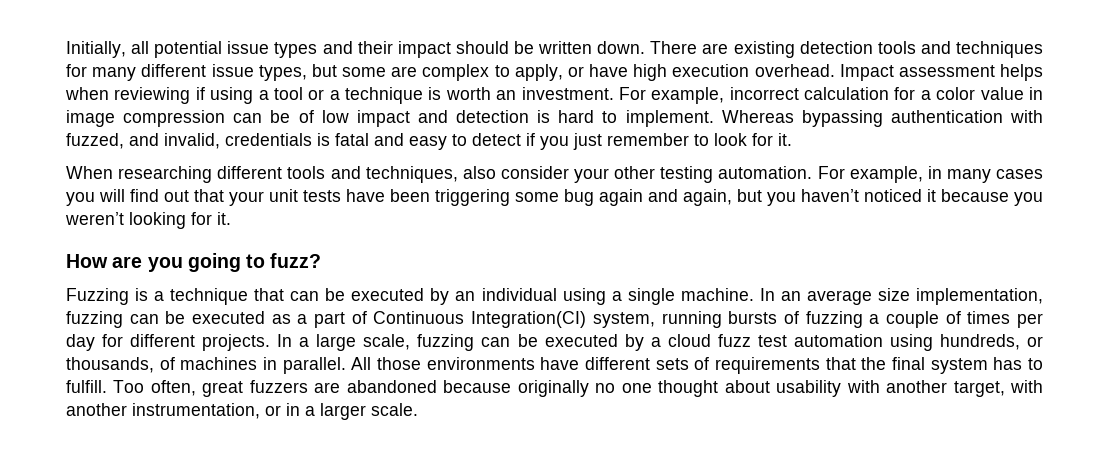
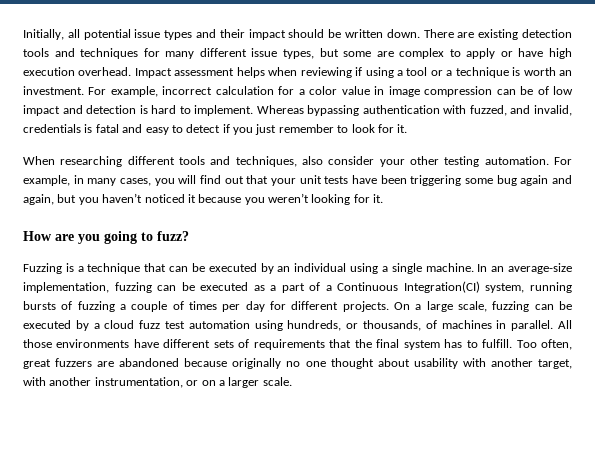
[514,64,563,81] apply, -> [466,48,496,59] apply
[996,169,1043,179] cases -> [120,178,151,186] cases,
[806,288,910,305] average size -> [507,263,572,274] average-size
(367, 317) none -> [325,285,332,291] a
[277,334,293,347] In -> [393,302,410,310] On
[286,403,300,416] in -> [201,380,216,386] on

